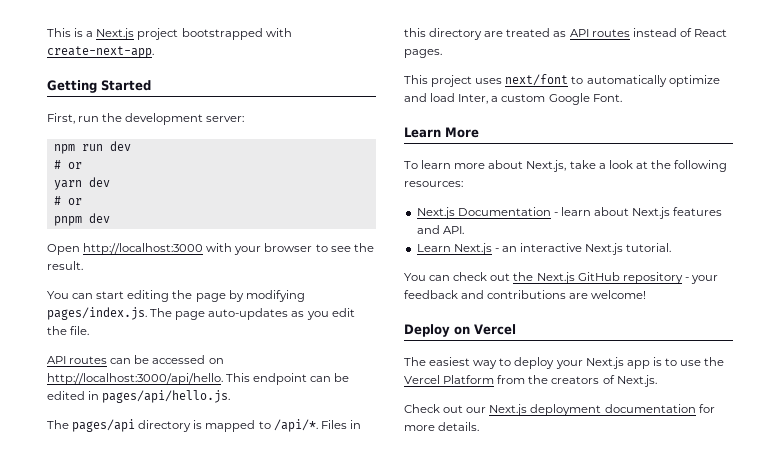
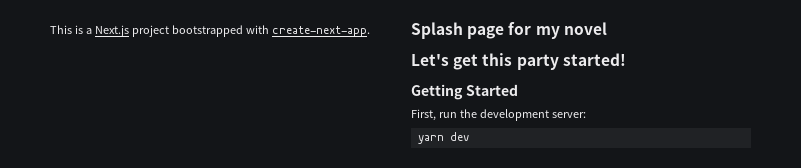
(154, 52) none -> [411,22,607,39] [411,53,626,70] // Splash page for my novel // Let's get this party started!
[53,141,131,154] [53,160,82,169] [53,177,110,190] [53,196,82,205] [53,213,110,226] [47,243,374,255] [47,261,83,270] [47,290,305,302] [47,307,355,320] [47,326,90,335] [47,355,224,364] [47,373,350,385] [47,390,231,403] [47,419,361,432] [404,28,727,40] [404,49,442,58] [404,74,720,87] [404,93,622,105] [404,127,479,138] [404,160,728,172] [404,181,463,187] [416,207,723,219] [416,225,464,234] [416,243,672,255] [404,272,718,284] [404,290,647,299] [404,324,516,337] [404,357,725,369] [404,375,657,387] [404,404,715,416] [404,422,480,431] npm run dev // # or // yarn dev // # or // pnpm dev // Open http://localhost:3000 with your browser to see the result. // You can start editing the page by modifying pages/index.js. The page auto-updates as you edit the file. // API routes can be accessed on http://localhost:3000/api/hello. This endpoint can be edited in pages/api/hello.js. // The pages/api directory is mapped to /api/*. Files in this directory are treated as API routes instead of React pages. // This project uses next/font to automatically optimize and load Inter, a custom Google Font. // Learn More // To learn more about Next.js, take a look at the following resources: // Next.js Documentation - learn about Next.js features and API. // Learn Next.js - an interactive Next.js tutorial. // You can check out the Next.js GitHub repository - your feedback and contributions are welcome! // Deploy on Vercel // The easiest way to deploy your Next.js app is to use the Vercel Platform from the creators of Next.js. // Check out our Next.js deployment documentation for more details. -> [417,132,469,144] yarn dev

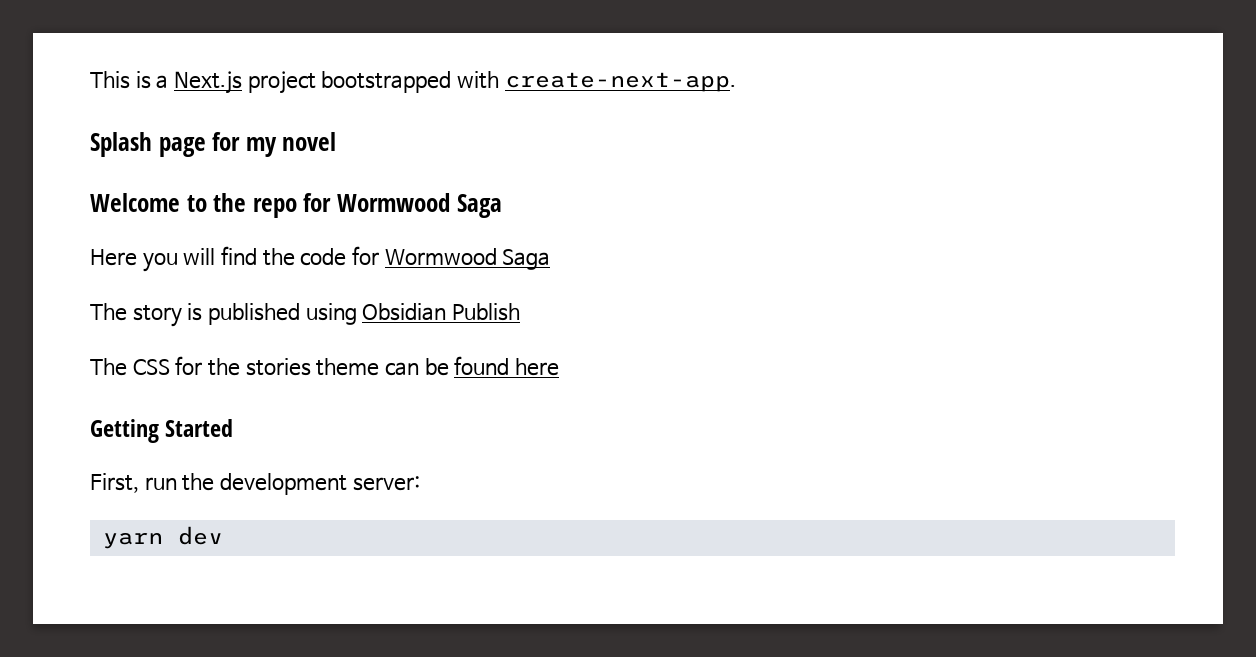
[411,53,626,70] Let's get this party started! -> [90,193,502,218] [90,246,551,272] [90,303,521,327] [90,356,560,376] Welcome to the repo for Wormwood Saga // Here you will find the code for Wormwood Saga // The story is published using Obsidian Publish // The CSS for the stories theme can be found here

